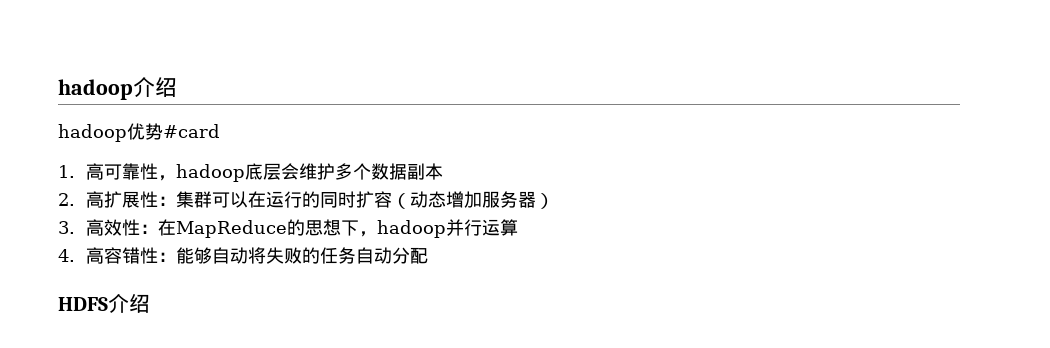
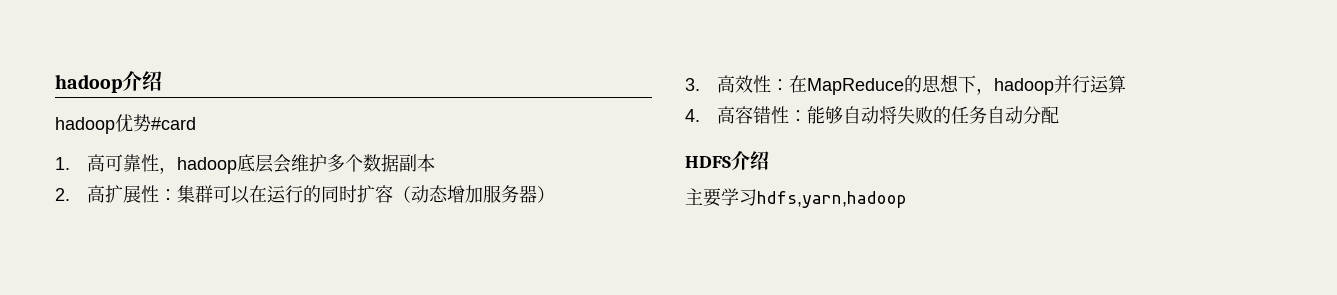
(150, 303) none -> [685,188,907,208] // 主要学习hdfs,yarn,hadoop

